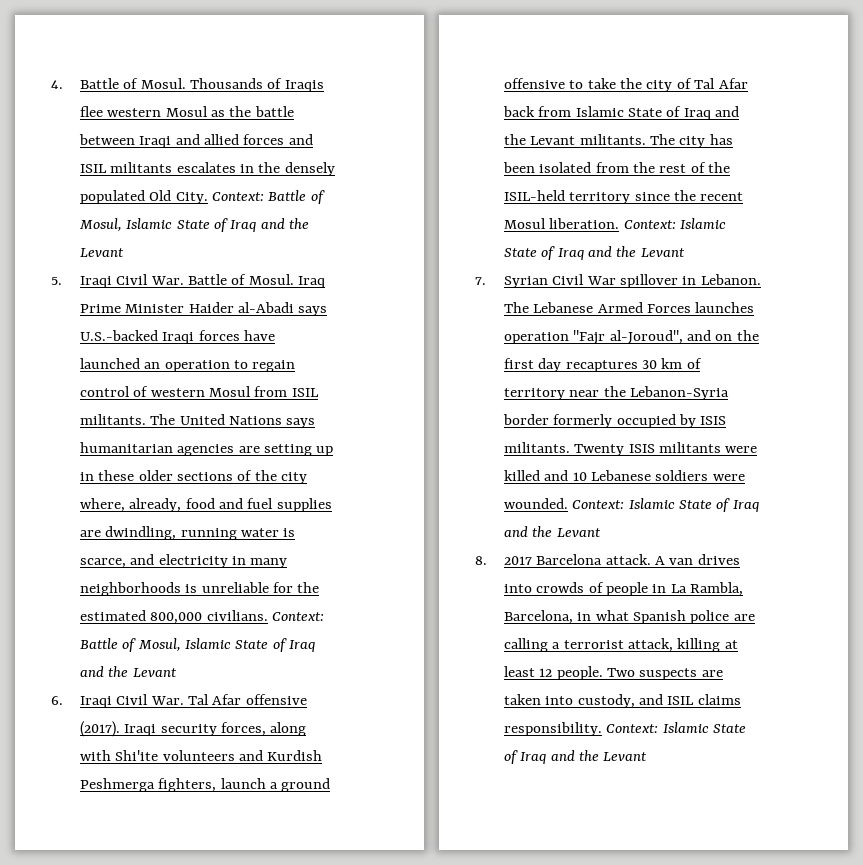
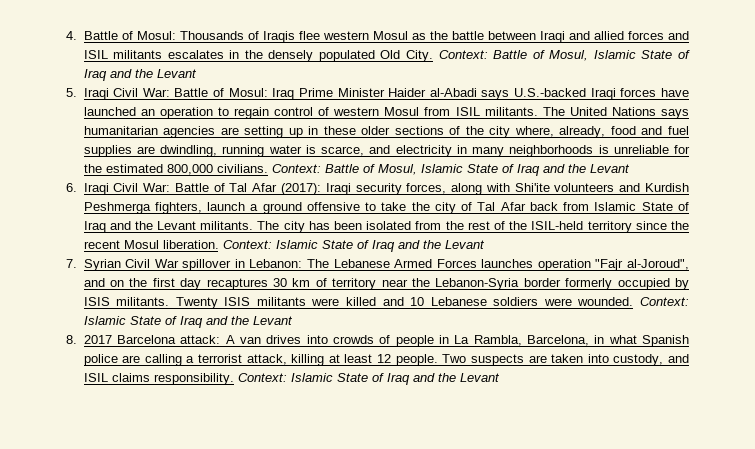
[140,78,186,89] Mosul. -> [136,31,176,40] Mosul:
[150,274,294,285] War. Battle of Mosul. -> [142,88,268,97] War: Battle of Mosul:
[150,694,307,705] [79,721,120,737] War. Tal Afar offensive (2017). -> [143,183,321,195] War: Battle of Tal Afar (2017):
[700,274,761,285] Lebanon. -> [249,259,303,268] Lebanon:
[605,554,651,565] attack. -> [180,335,221,344] attack:

